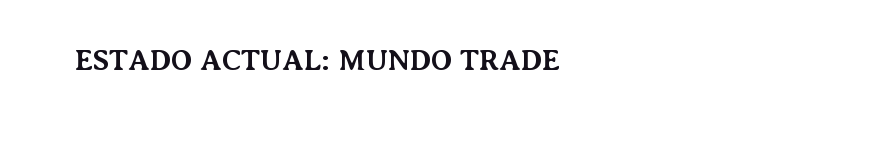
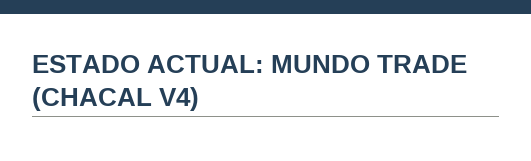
(560, 60) none -> [32,87,200,111] (CHACAL V4)

